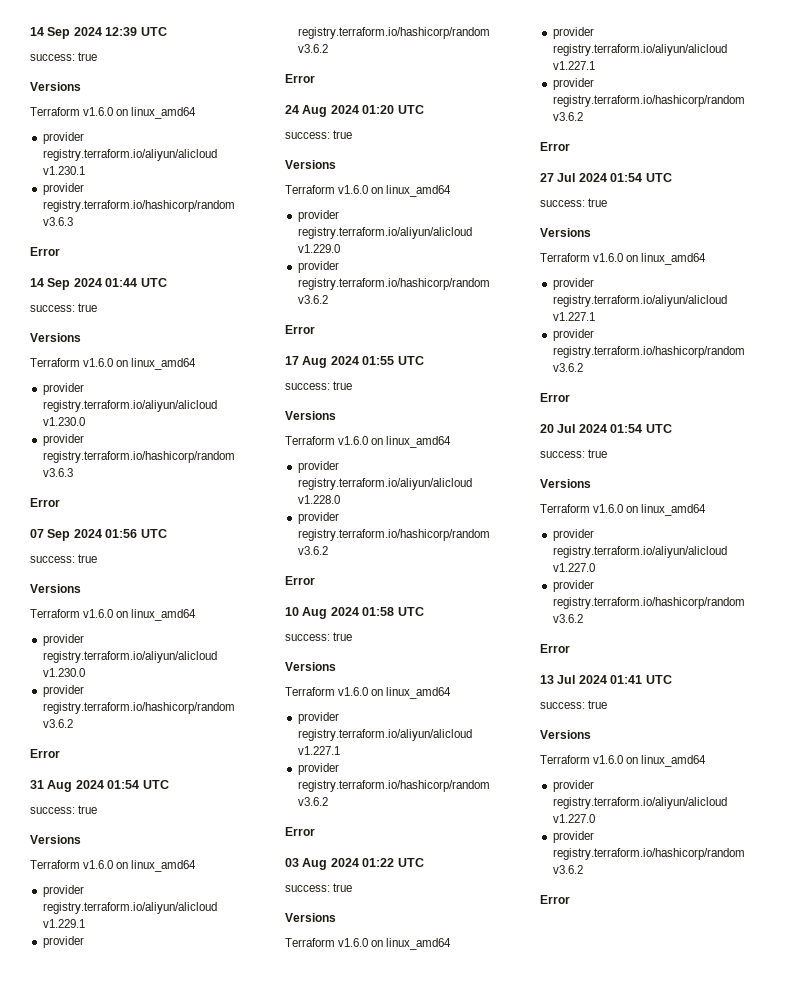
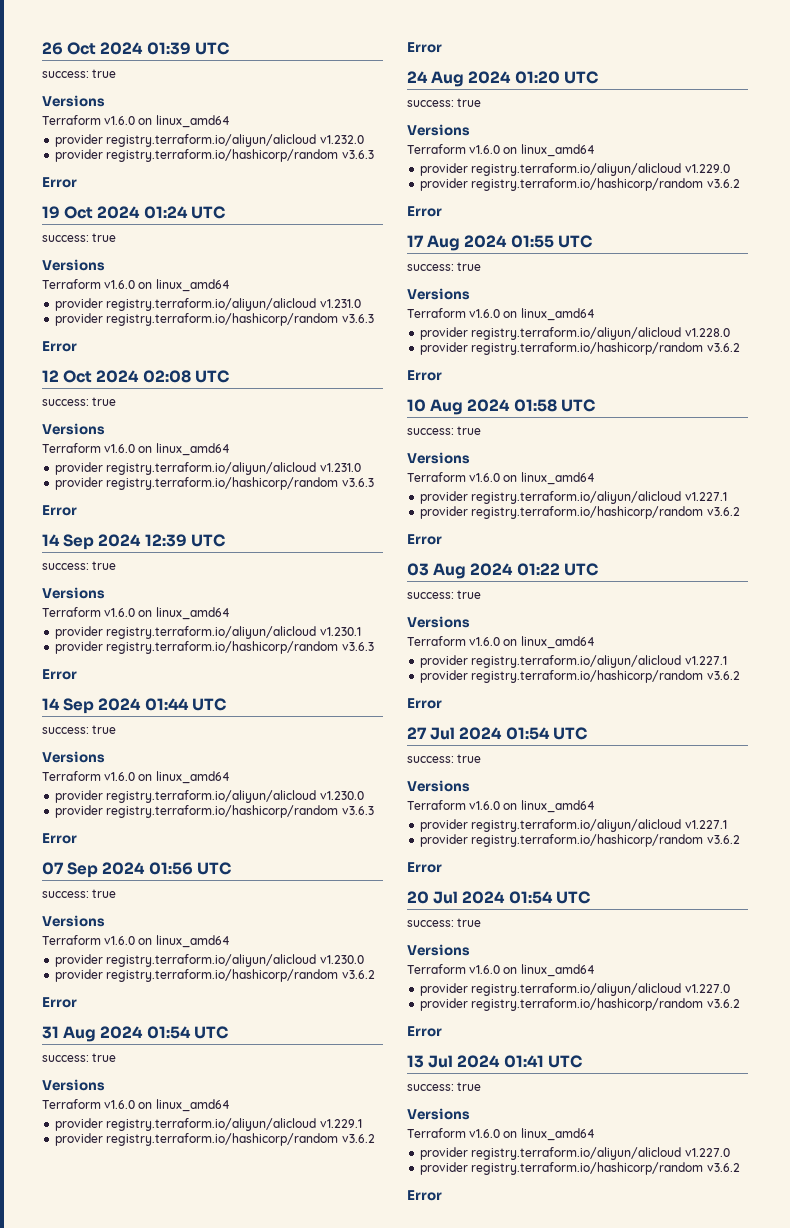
(30, 31) none -> [42,42,229,55] [42,69,117,78] [42,95,105,107] [42,115,230,128] [55,134,364,147] [55,149,374,162] [42,177,77,188] [42,206,225,219] [42,233,117,242] [42,259,105,271] [42,279,230,292] [55,298,361,311] [55,313,374,326] [42,341,77,352] [42,370,229,383] [42,397,117,406] [42,423,105,435] [42,443,230,456] [55,462,361,475] [55,477,374,490] [42,505,77,516] 26 Oct 2024 01:39 UTC // success: true // Versions // Terraform v1.6.0 on linux_amd64 // provider registry.terraform.io/aliyun/alicloud v1.232.0 // provider registry.terraform.io/hashicorp/random v3.6.3 // Error // 19 Oct 2024 01:24 UTC // success: true // Versions // Terraform v1.6.0 on linux_amd64 // provider registry.terraform.io/aliyun/alicloud v1.231.0 // provider registry.terraform.io/hashicorp/random v3.6.3 // Error // 12 Oct 2024 02:08 UTC // success: true // Versions // Terraform v1.6.0 on linux_amd64 // provider registry.terraform.io/aliyun/alicloud v1.231.0 // provider registry.terraform.io/hashicorp/random v3.6.3 // Error //

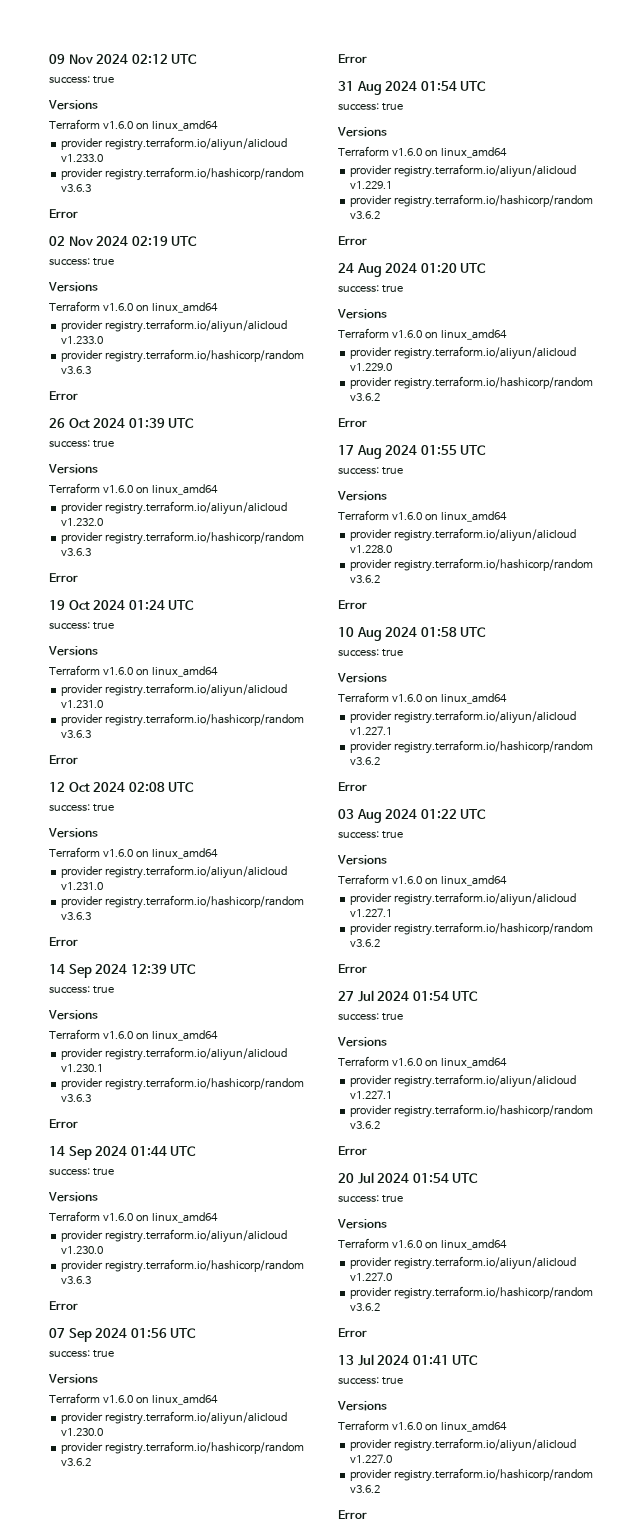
(42, 48) none -> [49,54,198,64] [49,76,114,84] [48,100,98,110] [49,119,218,131] [61,137,288,151] [61,154,104,162] [61,167,305,181] [61,184,92,192] [49,209,78,218] [49,236,198,246] [49,258,114,266] [48,282,98,292] [49,301,218,313] [61,319,288,333] [61,336,104,344] [61,349,305,363] [61,366,92,374] [49,391,78,400] 09 Nov 2024 02:12 UTC // success: true // Versions // Terraform v1.6.0 on linux_amd64 // provider registry.terraform.io/aliyun/alicloud v1.233.0 // provider registry.terraform.io/hashicorp/random v3.6.3 // Error // 02 Nov 2024 02:19 UTC // success: true // Versions // Terraform v1.6.0 on linux_amd64 // provider registry.terraform.io/aliyun/alicloud v1.233.0 // provider registry.terraform.io/hashicorp/random v3.6.3 // Error //

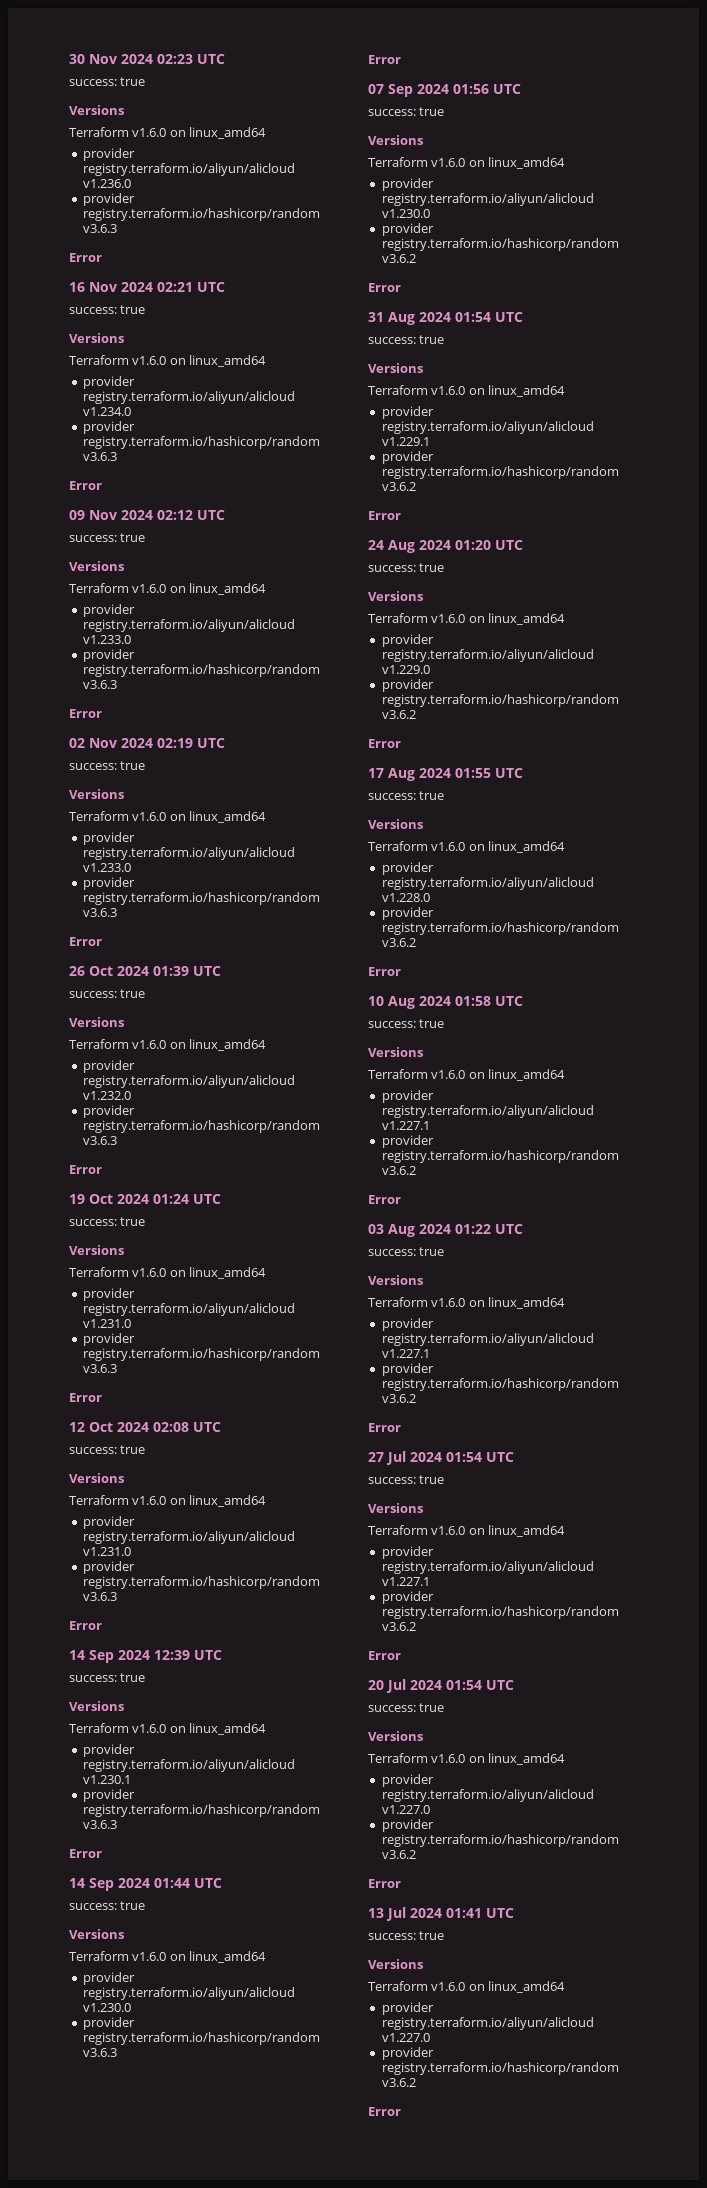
(49, 59) none -> [69,54,225,64] [69,77,146,86] [69,105,124,115] [69,127,267,139] [82,148,135,161] [82,163,295,176] [82,179,131,188] [82,193,135,206] [82,208,320,221] [82,224,117,233] [69,253,102,262] [69,282,225,292] [69,305,146,314] [69,333,124,343] [69,355,267,367] [82,376,135,389] [82,391,295,404] [82,407,131,416] [82,421,135,434] [82,436,320,449] [82,452,117,461] [69,481,102,490] 30 Nov 2024 02:23 UTC // success: true // Versions // Terraform v1.6.0 on linux_amd64 // provider registry.terraform.io/aliyun/alicloud v1.236.0 // provider registry.terraform.io/hashicorp/random v3.6.3 // Error // 16 Nov 2024 02:21 UTC // success: true // Versions // Terraform v1.6.0 on linux_amd64 // provider registry.terraform.io/aliyun/alicloud v1.234.0 // provider registry.terraform.io/hashicorp/random v3.6.3 // Error //

